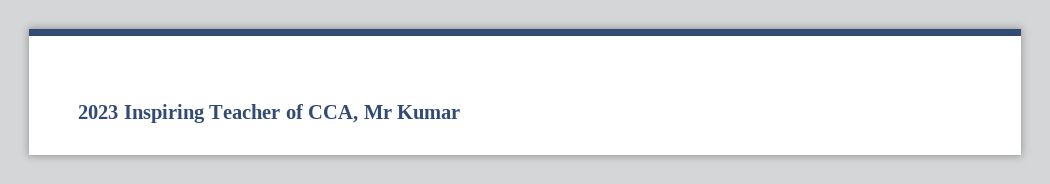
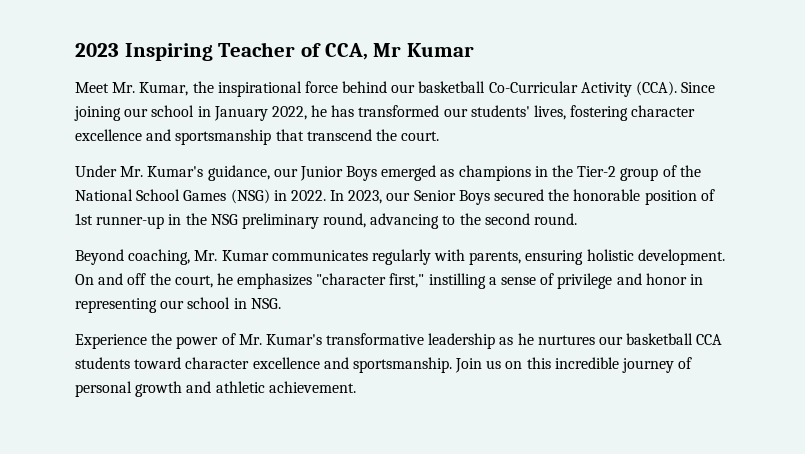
(461, 112) none -> [75,81,716,97] [74,105,696,121] [75,129,440,145] [75,165,701,181] [75,189,715,205] [75,213,578,229] [75,249,725,265] [75,273,703,289] [75,297,281,313] [75,333,723,349] [75,357,693,373] [75,381,356,397] // Meet Mr. Kumar, the inspirational force behind our basketball Co-Curricular Activity (CCA). Since joining our school in January 2022, he has transformed our students' lives, fostering character excellence and sportsmanship that transcend the court. // Under Mr. Kumar's guidance, our Junior Boys emerged as champions in the Tier-2 group of the National School Games (NSG) in 2022. In 2023, our Senior Boys secured the honorable position of 1st runner-up in the NSG preliminary round, advancing to the second round. // Beyond coaching, Mr. Kumar communicates regularly with parents, ensuring holistic development. On and off the court, he emphasizes "character first," instilling a sense of privilege and honor in representing our school in NSG. // Experience the power of Mr. Kumar's transformative leadership as he nurtures our basketball CCA students toward character excellence and sportsmanship. Join us on this incredible journey of personal growth and athletic achievement.

